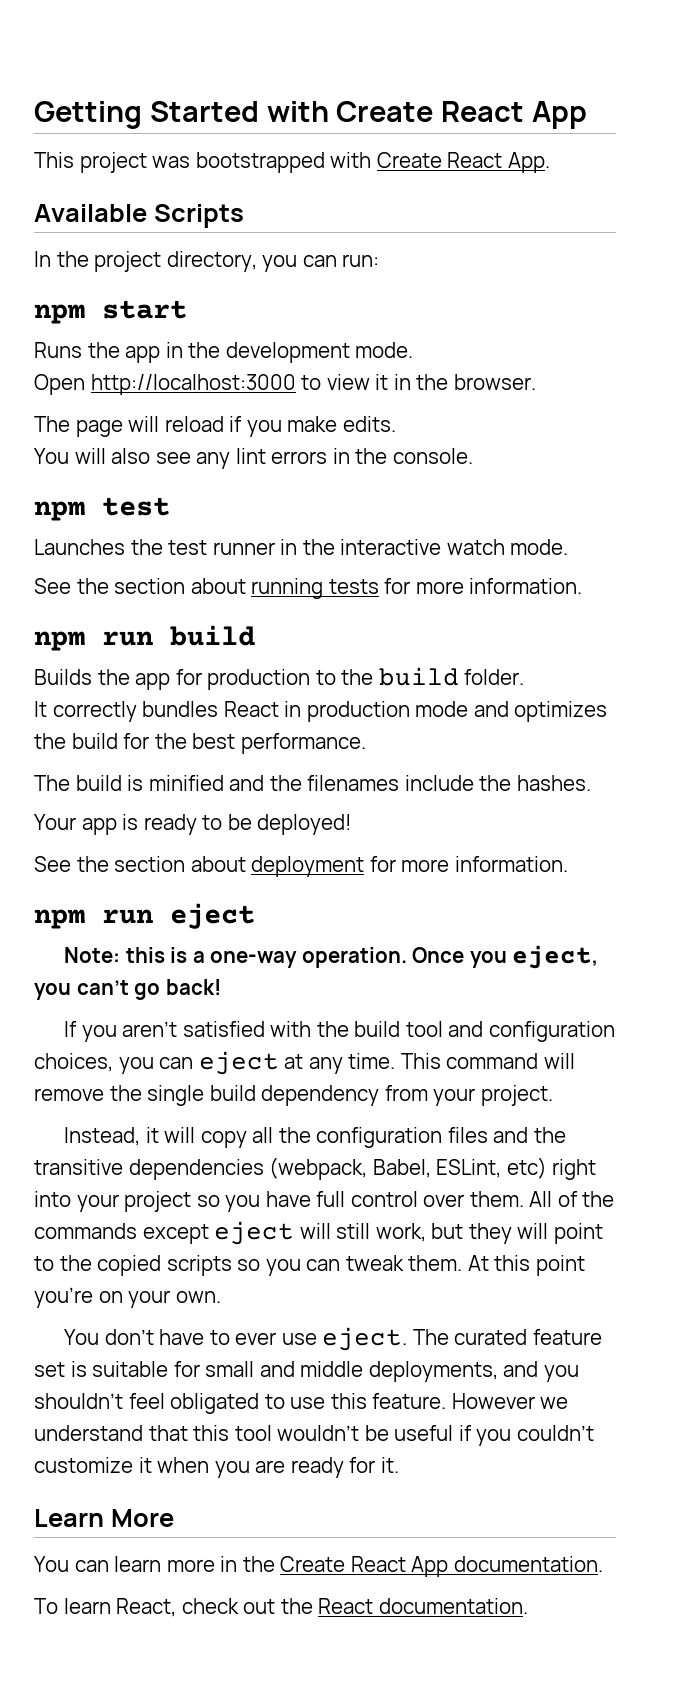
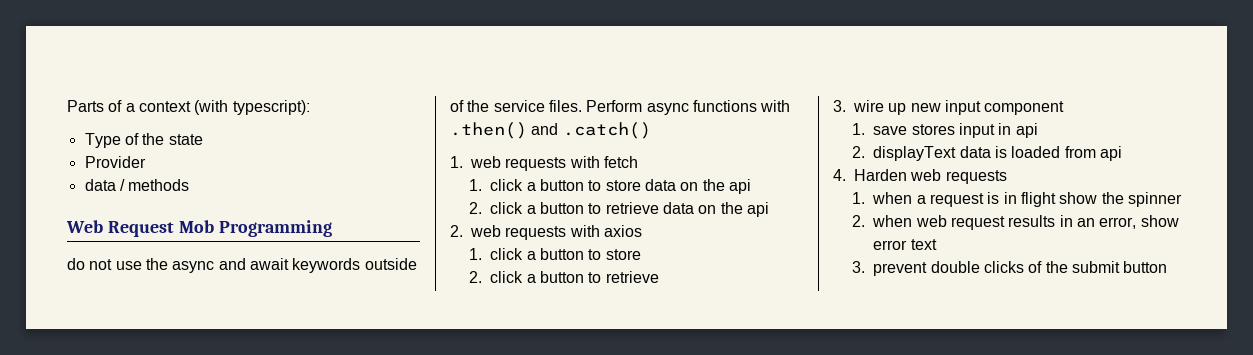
[34,101,588,129] [34,152,550,173] [34,204,244,228] [34,251,380,272] [34,300,187,324] [34,342,414,363] [34,374,536,395] [34,416,396,437] [34,448,473,469] [34,497,170,521] [34,539,569,555] [34,578,583,599] [34,625,255,651] [34,667,525,690] [34,701,608,722] [34,733,366,754] [34,775,591,791] [34,814,352,835] [34,856,568,877] [34,903,255,929] [64,945,599,969] [34,979,221,1000] [64,1021,615,1042] [34,1051,575,1075] [34,1085,553,1106] [64,1127,566,1148] [34,1157,597,1180] [34,1191,615,1212] [34,1221,603,1245] [34,1255,585,1276] [34,1287,221,1308] [64,1327,602,1351] [34,1361,579,1382] [34,1393,569,1414] [34,1425,594,1446] [34,1457,399,1478] [34,1509,174,1527] [34,1556,603,1577] [34,1598,528,1617] Getting Started with Create React App // This project was bootstrapped with Create React App. // Available Scripts // In the project directory, you can run: // npm start // Runs the app in the development mode. // Open http://localhost:3000 to view it in the browser. // The page will reload if you make edits. // You will also see any lint errors in the console. // npm test // Launches the test runner in the interactive watch mode. // See the section about running tests for more information. // npm run build // Builds the app for production to the build folder. // It correctly bundles React in production mode and optimizes the build for the best performance. // The build is minified and the filenames include the hashes. // Your app is ready to be deployed! // See the section about deployment for more information. // npm run eject // Note: this is a one-way operation. Once you eject, you can’t go back! // If you aren’t satisfied with the build tool and configuration choices, you can eject at any time. This command will remove the single build dependency from your project. // Instead, it will copy all the configuration files and the transitive dependencies (webpack, Babel, ESLint, etc) right into your project so you have full control over them. All of the commands except eject will still work, but they will point to the copied scripts so you can tweak them. At this point you’re on your own. // You don’t have to ever use eject. The curated feature set is suitable for small and middle deployments, and you shouldn’t feel obligated to use this feature. However we understand that this tool wouldn’t be useful if you couldn’t customize it when you are ready for it. // Learn More // You can learn more in the Create React App documentation. // To learn React, check out the React documentation. -> [67,100,310,115] [84,133,203,148] [84,156,146,168] [84,179,190,191] [66,220,332,237] [67,258,417,273] [450,100,791,115] [450,122,651,139] [450,156,638,171] [469,179,751,194] [469,202,769,217] [450,225,642,240] [469,248,641,260] [469,271,659,283] [833,100,1065,115] [852,123,1038,138] [852,146,1122,161] [833,169,1007,184] [852,192,1182,207] [852,215,1179,230] [873,239,937,250] [852,261,1168,276] Parts of a context (with typescript): // Type of the state // Provider // data / methods // Web Request Mob Programming // do not use the async and await keywords outside of the service files. Perform async functions with .then() and .catch() // 1. web requests with fetch // 1. click a button to store data on the api // 2. click a button to retrieve data on the api // 2. web requests with axios // 1. click a button to store // 2. click a button to retrieve // 3. wire up new input component // 1. save stores input in api // 2. displayText data is loaded from api // 4. Harden web requests // 1. when a request is in flight show the spinner // 2. when web request results in an error, show error text // 3. prevent double clicks of the submit button

